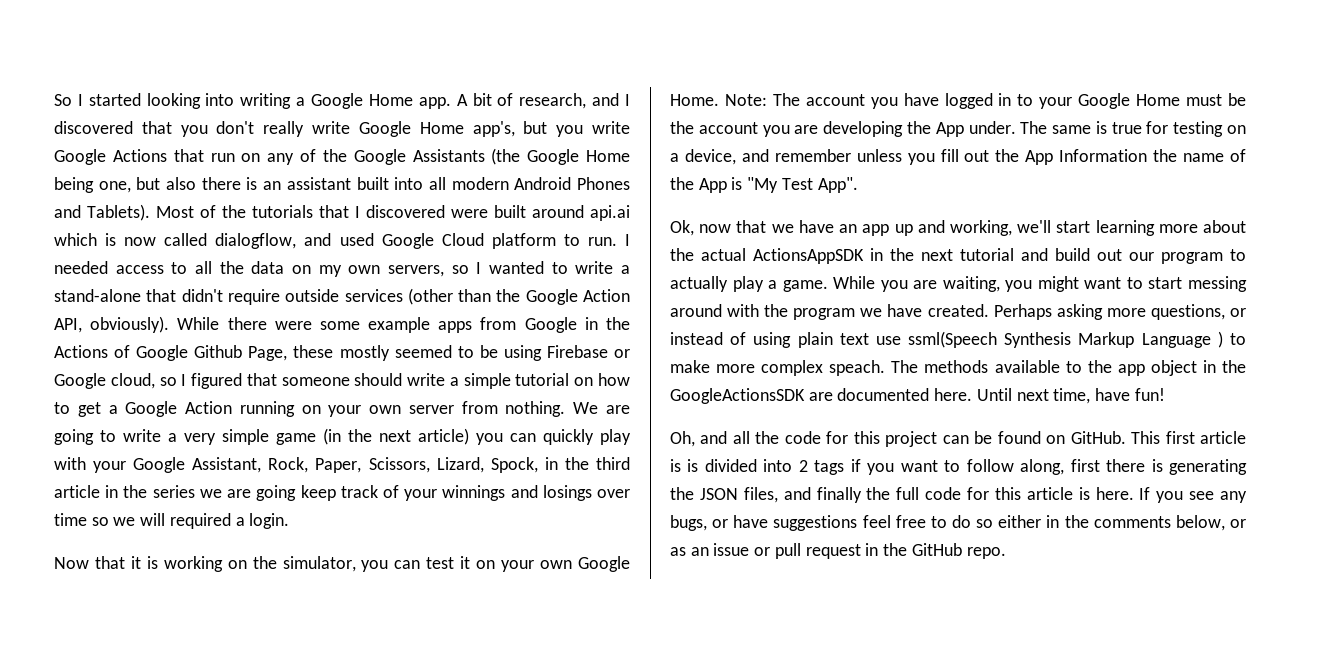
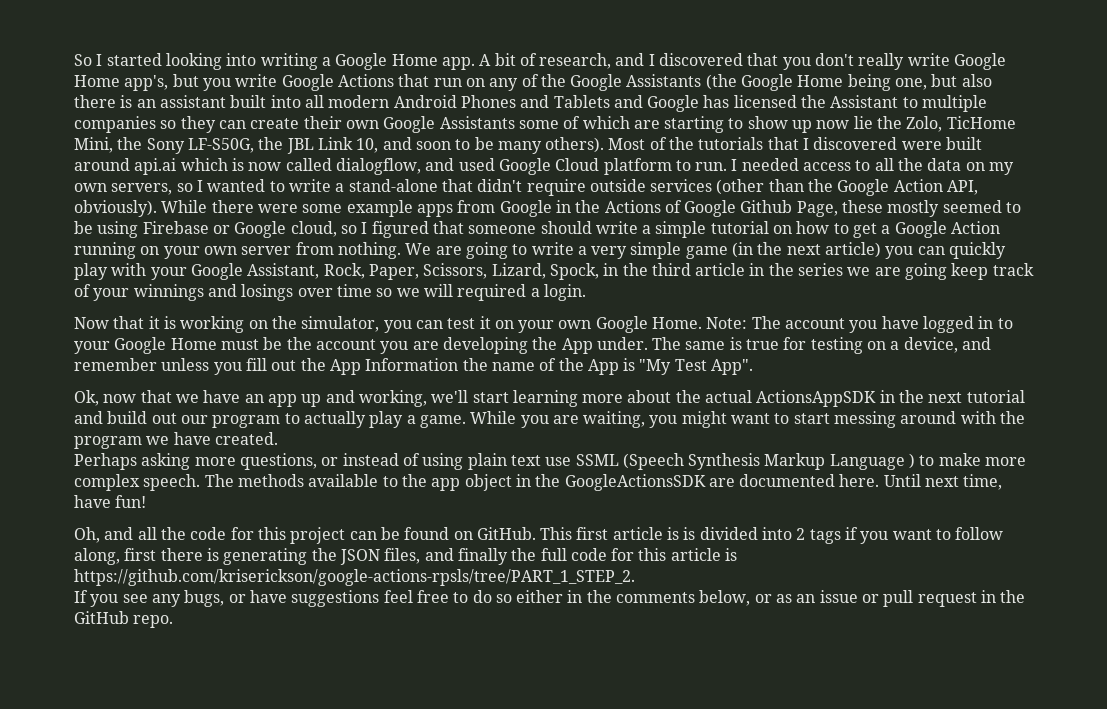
[87,204,150,221] Tablets). -> [553,95,988,112] [74,116,1016,133] [74,137,605,154] Tablets and Google has licensed the Assistant to multiple companies so they can create their own Google Assistants some of which are starting to show up now lie the Zolo, TicHome Mini, the Sony LF-S50G, the JBL Link 10, and soon to be many others).
(989, 310) none -> (278, 438) //
[908,331,998,348] ssml(Speech -> [575,453,684,470] SSML (Speech
[829,360,886,376] speach. -> [143,474,201,491] speech.
[1095,487,1134,500] here. -> [74,569,635,586] https://github.com/kriserickson/google-actions-rpsls/tree/PART_1_STEP_2. //

